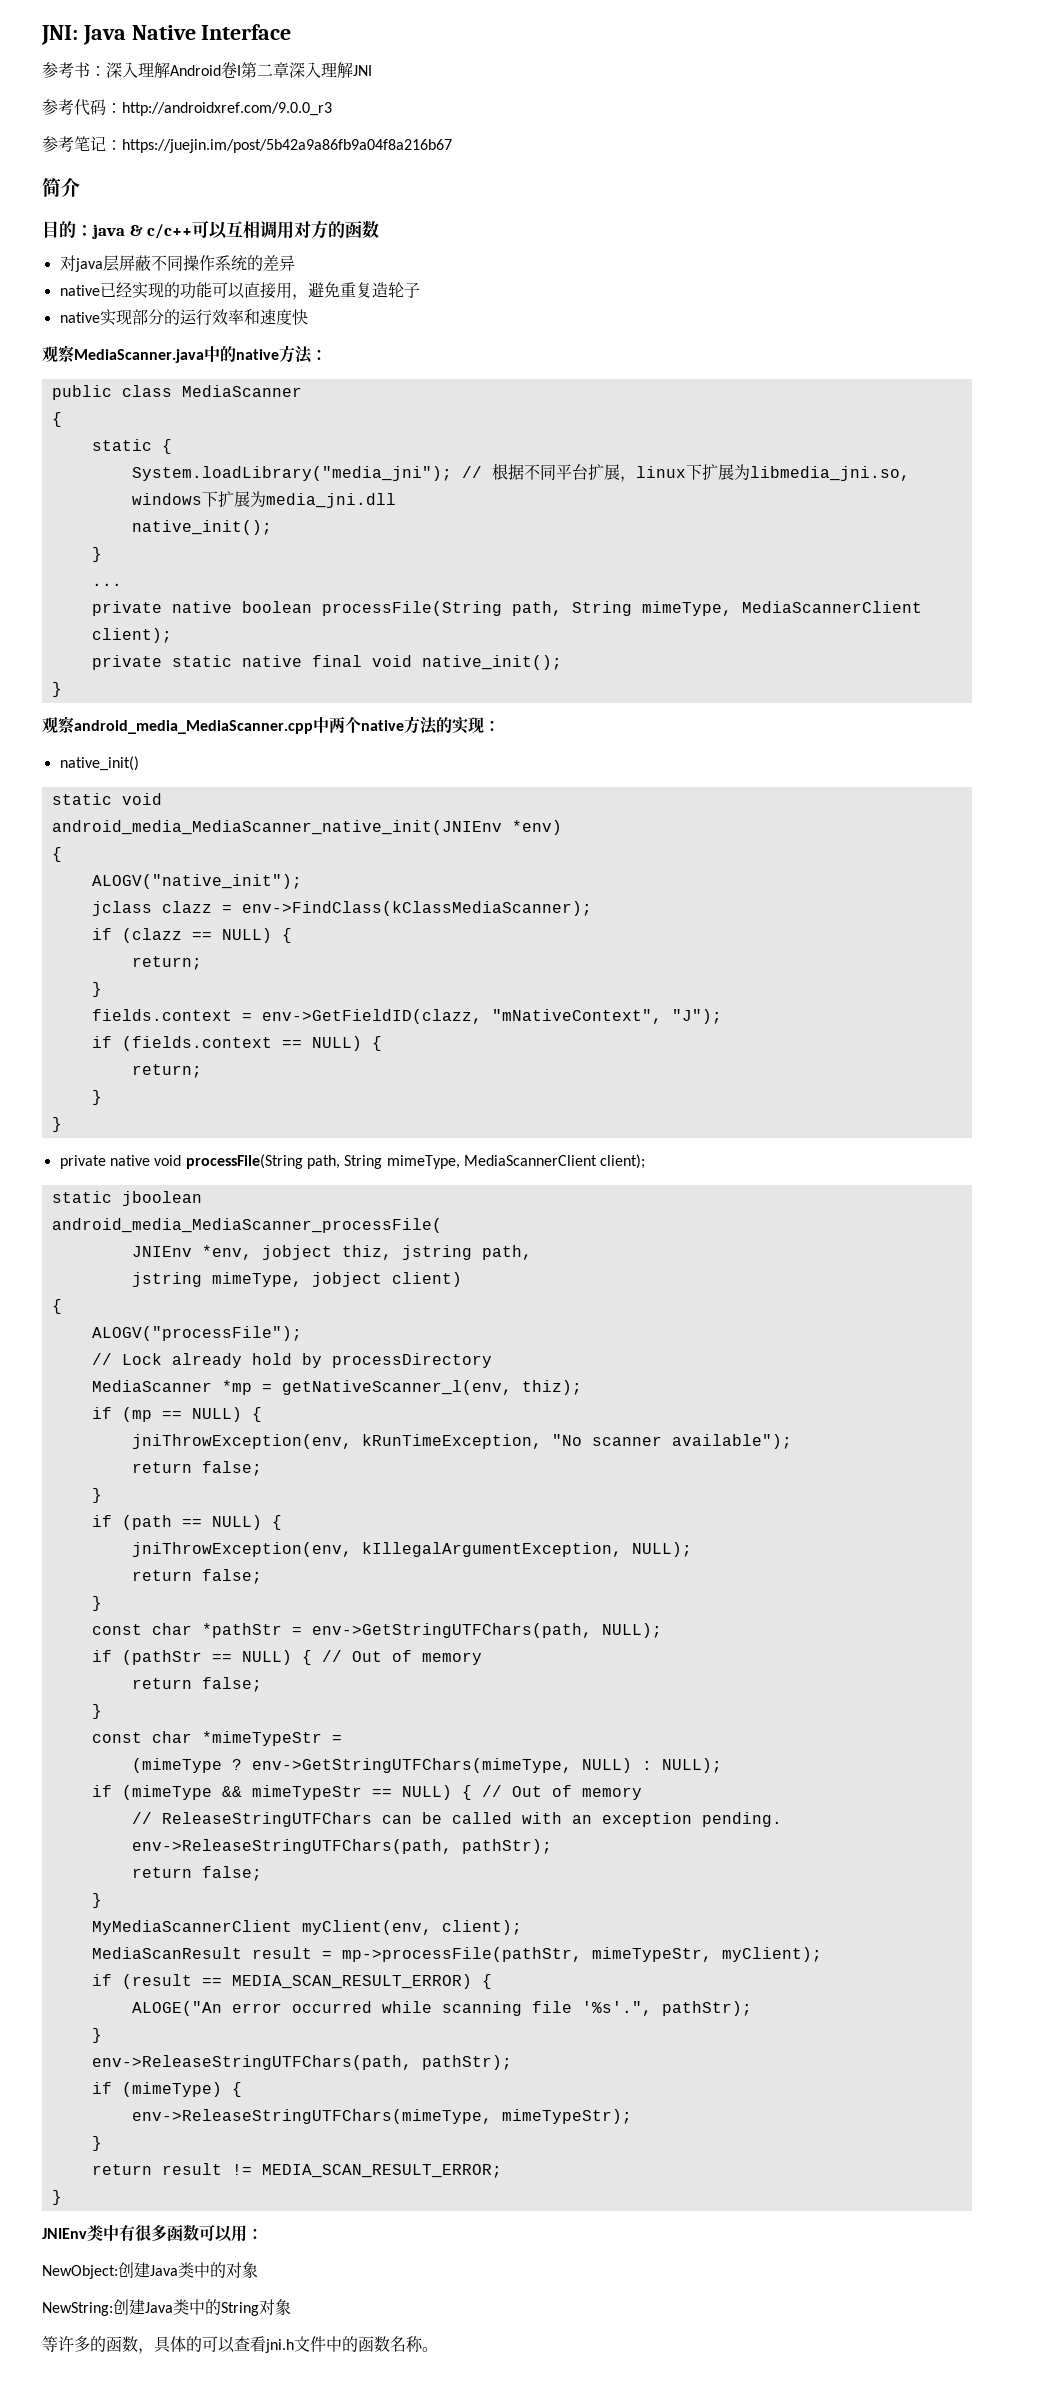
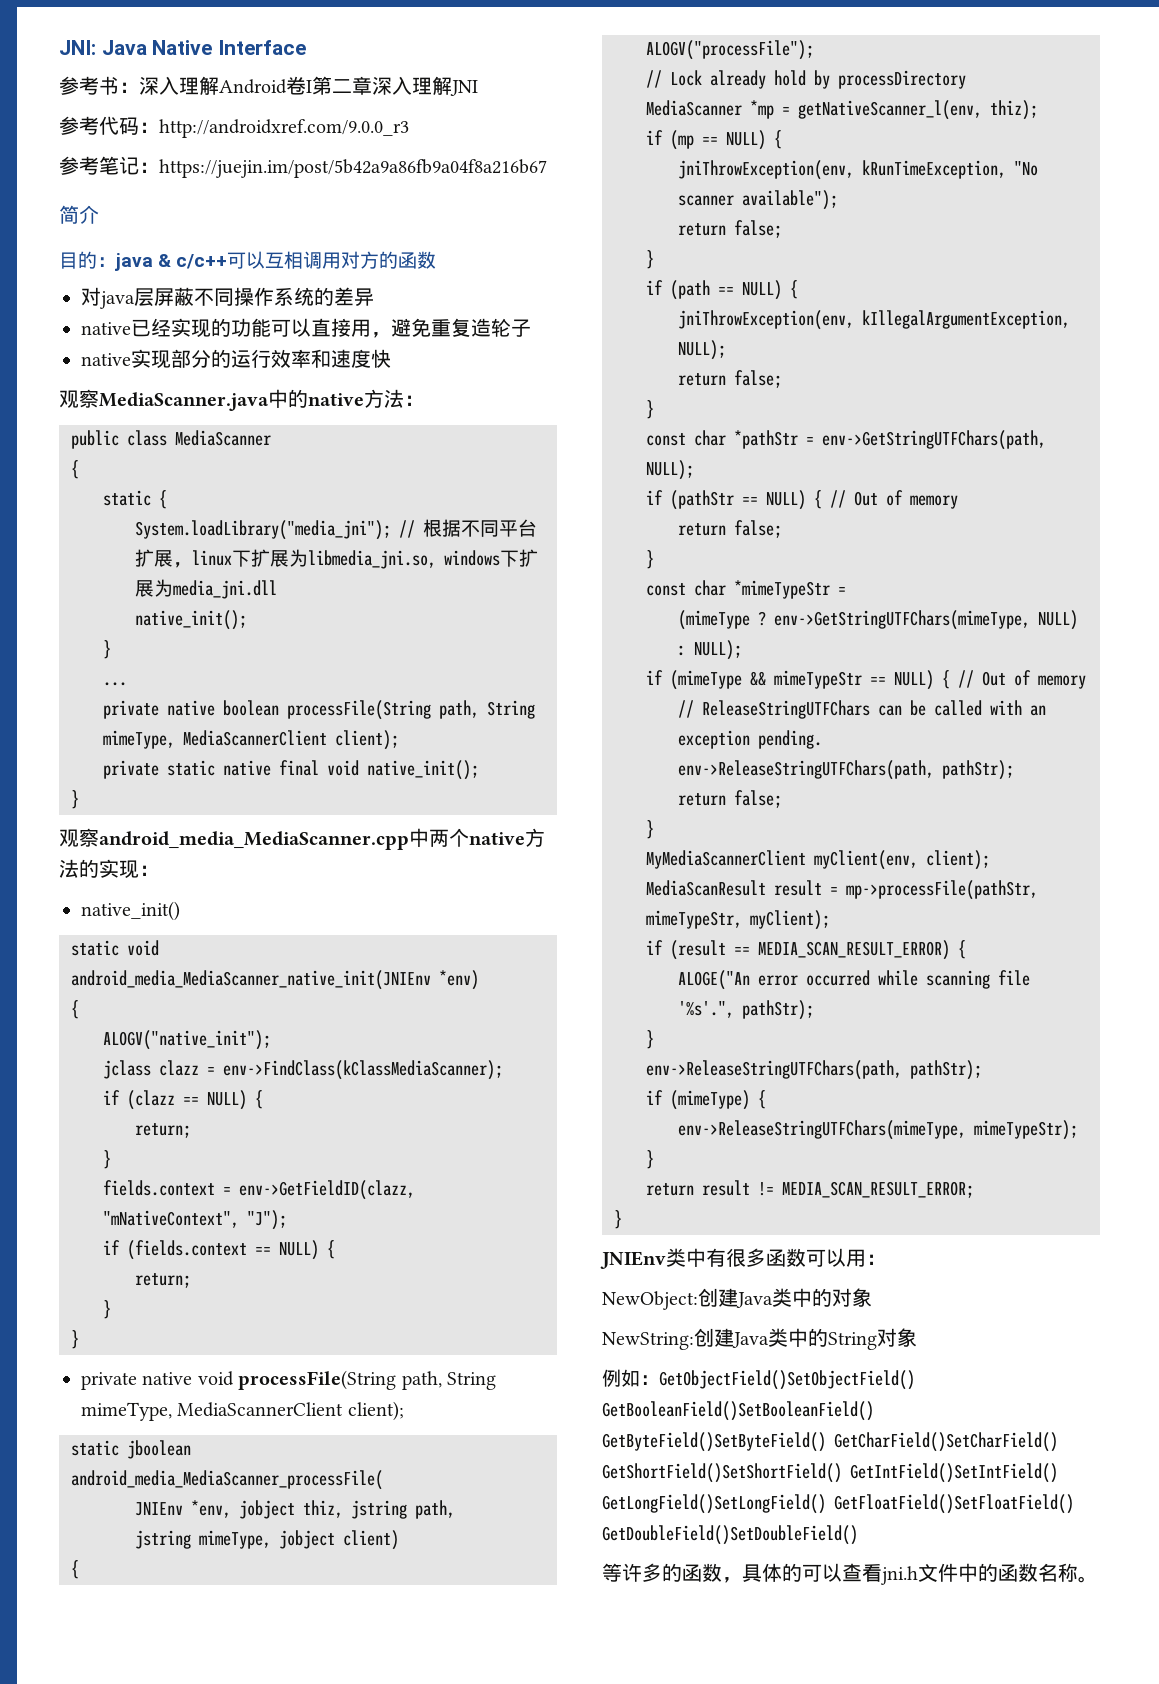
(291, 2307) none -> [602,1369,915,1390] [602,1401,874,1421] [602,1432,1058,1452] [602,1463,1058,1483] [602,1494,1074,1514] [602,1525,858,1545] // 例如：GetObjectField()SetObjectField() GetBooleanField()SetBooleanField() GetByteField()SetByteField() GetCharField()SetCharField() GetShortField()SetShortField() GetIntField()SetIntField() GetLongField()SetLongField() GetFloatField()SetFloatField() GetDoubleField()SetDoubleField()

